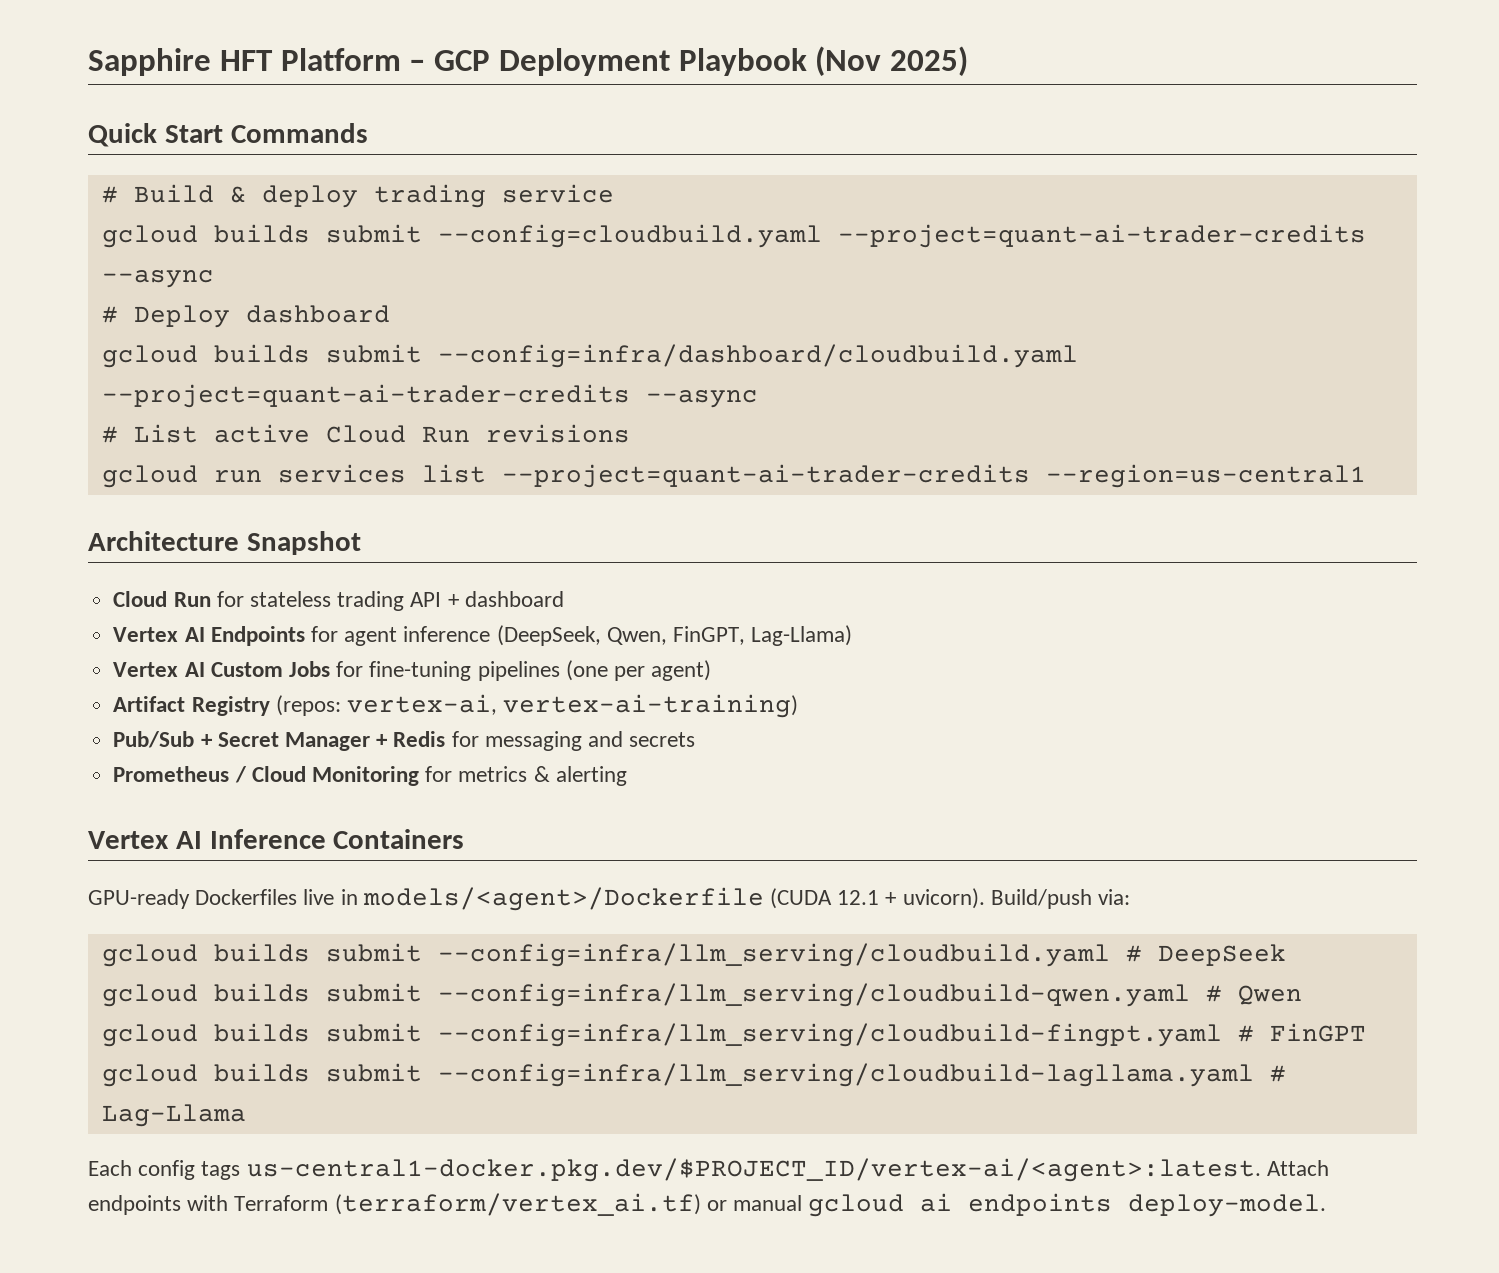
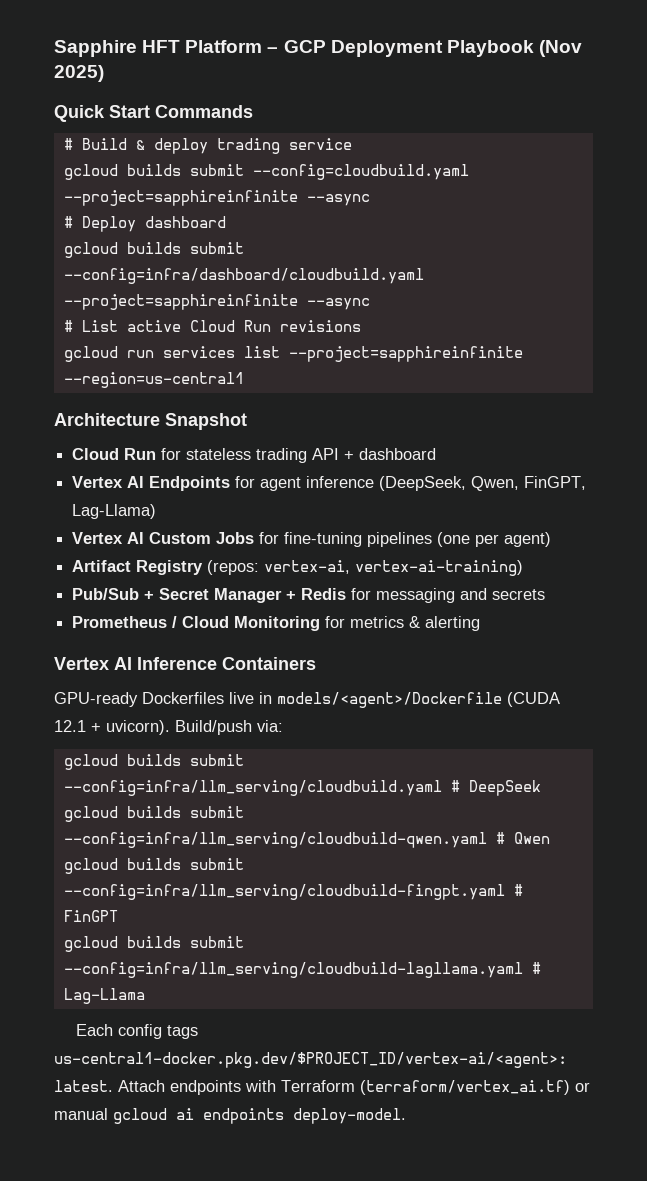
[837,224,1366,248] --project=quant-ai-trader-credits -> [63,190,298,206] --project=sapphireinfinite
[101,384,630,408] --project=quant-ai-trader-credits -> [63,294,298,310] --project=sapphireinfinite
[501,464,1030,488] --project=quant-ai-trader-credits -> [288,346,523,362] --project=sapphireinfinite

